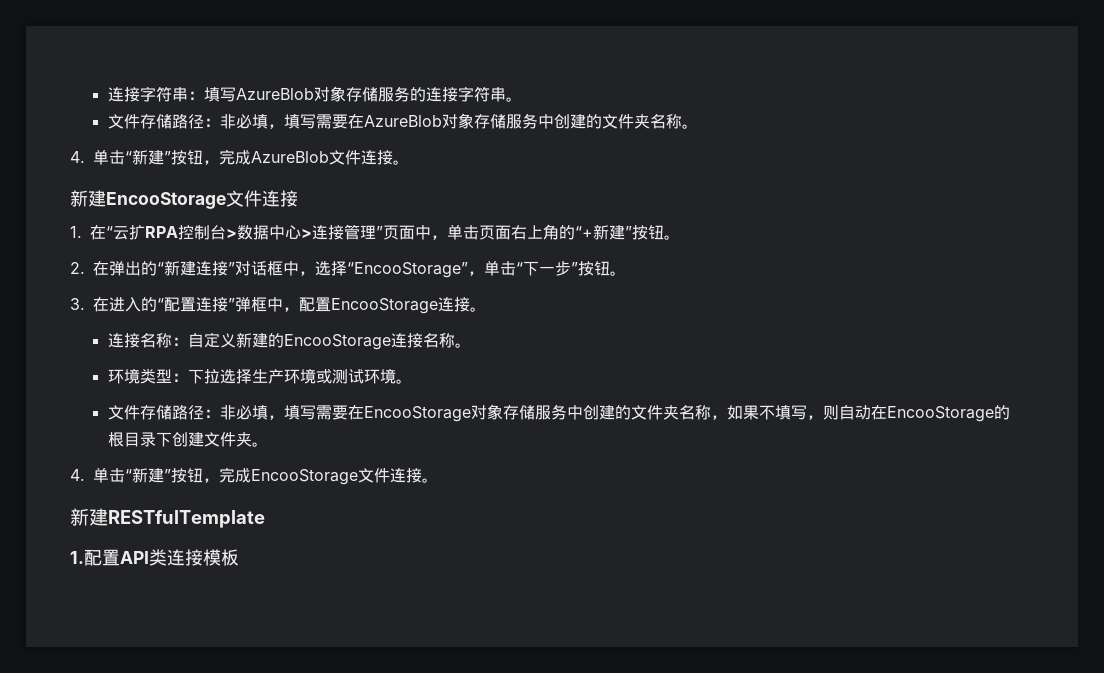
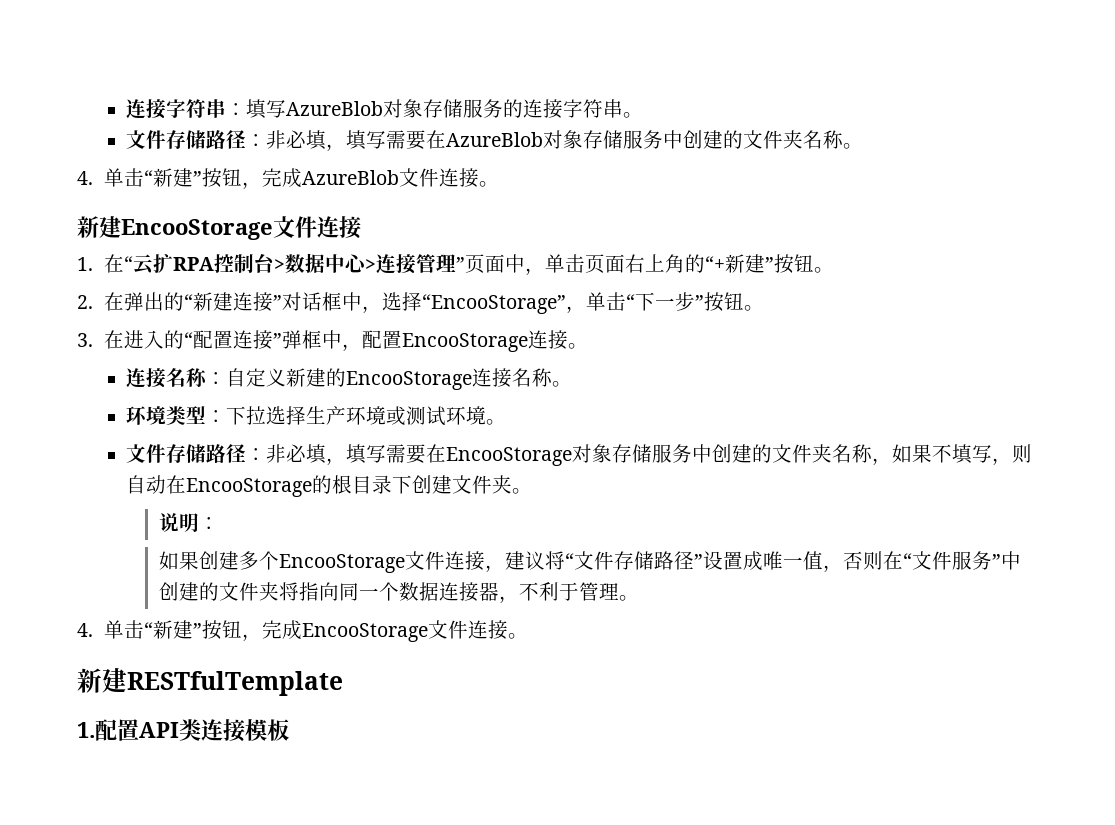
(268, 444) none -> [159,513,220,532] [159,551,1022,573] [159,582,640,603] // 说明： // 如果创建多个EncooStorage文件连接，建议将“文件存储路径”设置成唯一值，否则在“文件服务”中创建的文件夹将指向同一个数据连接器，不利于管理。

